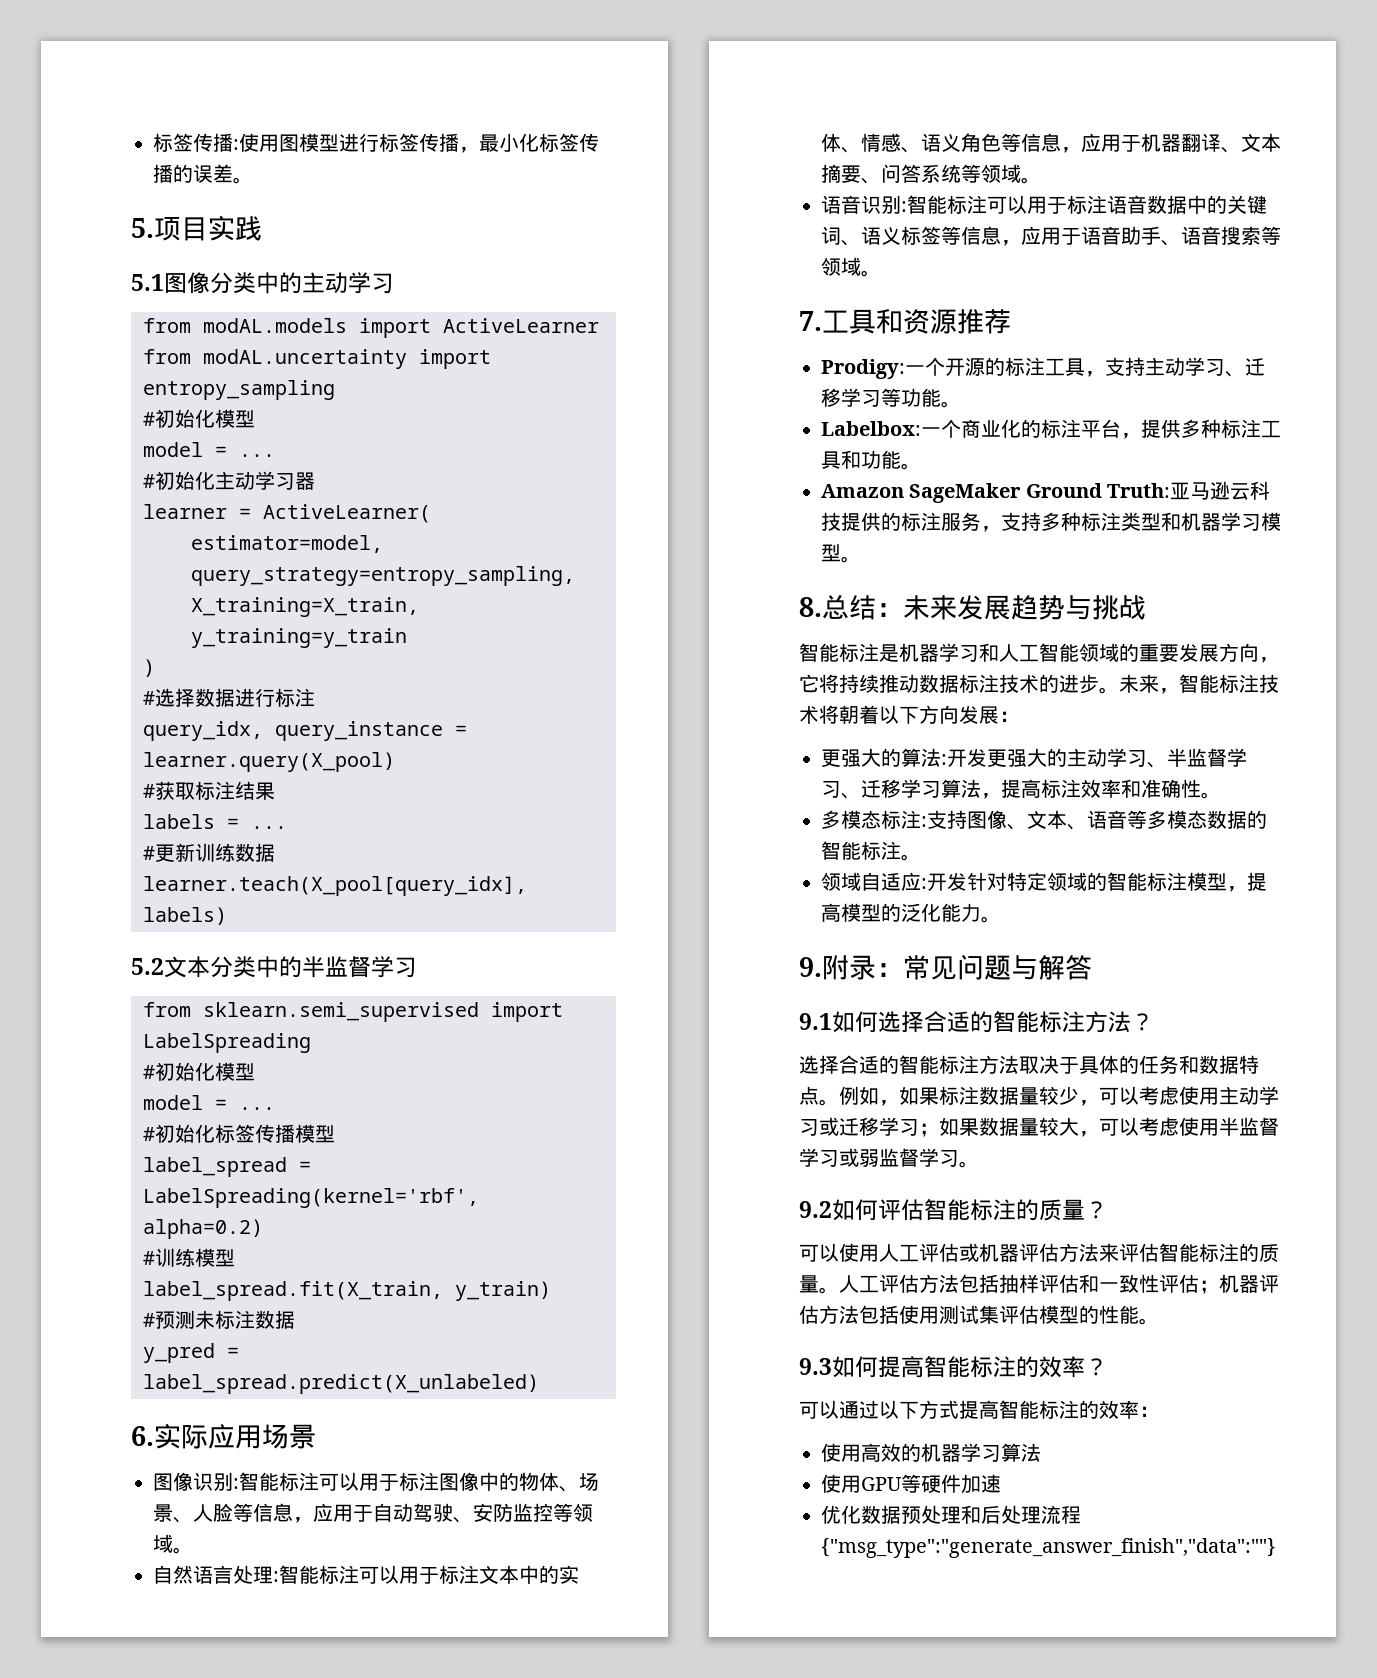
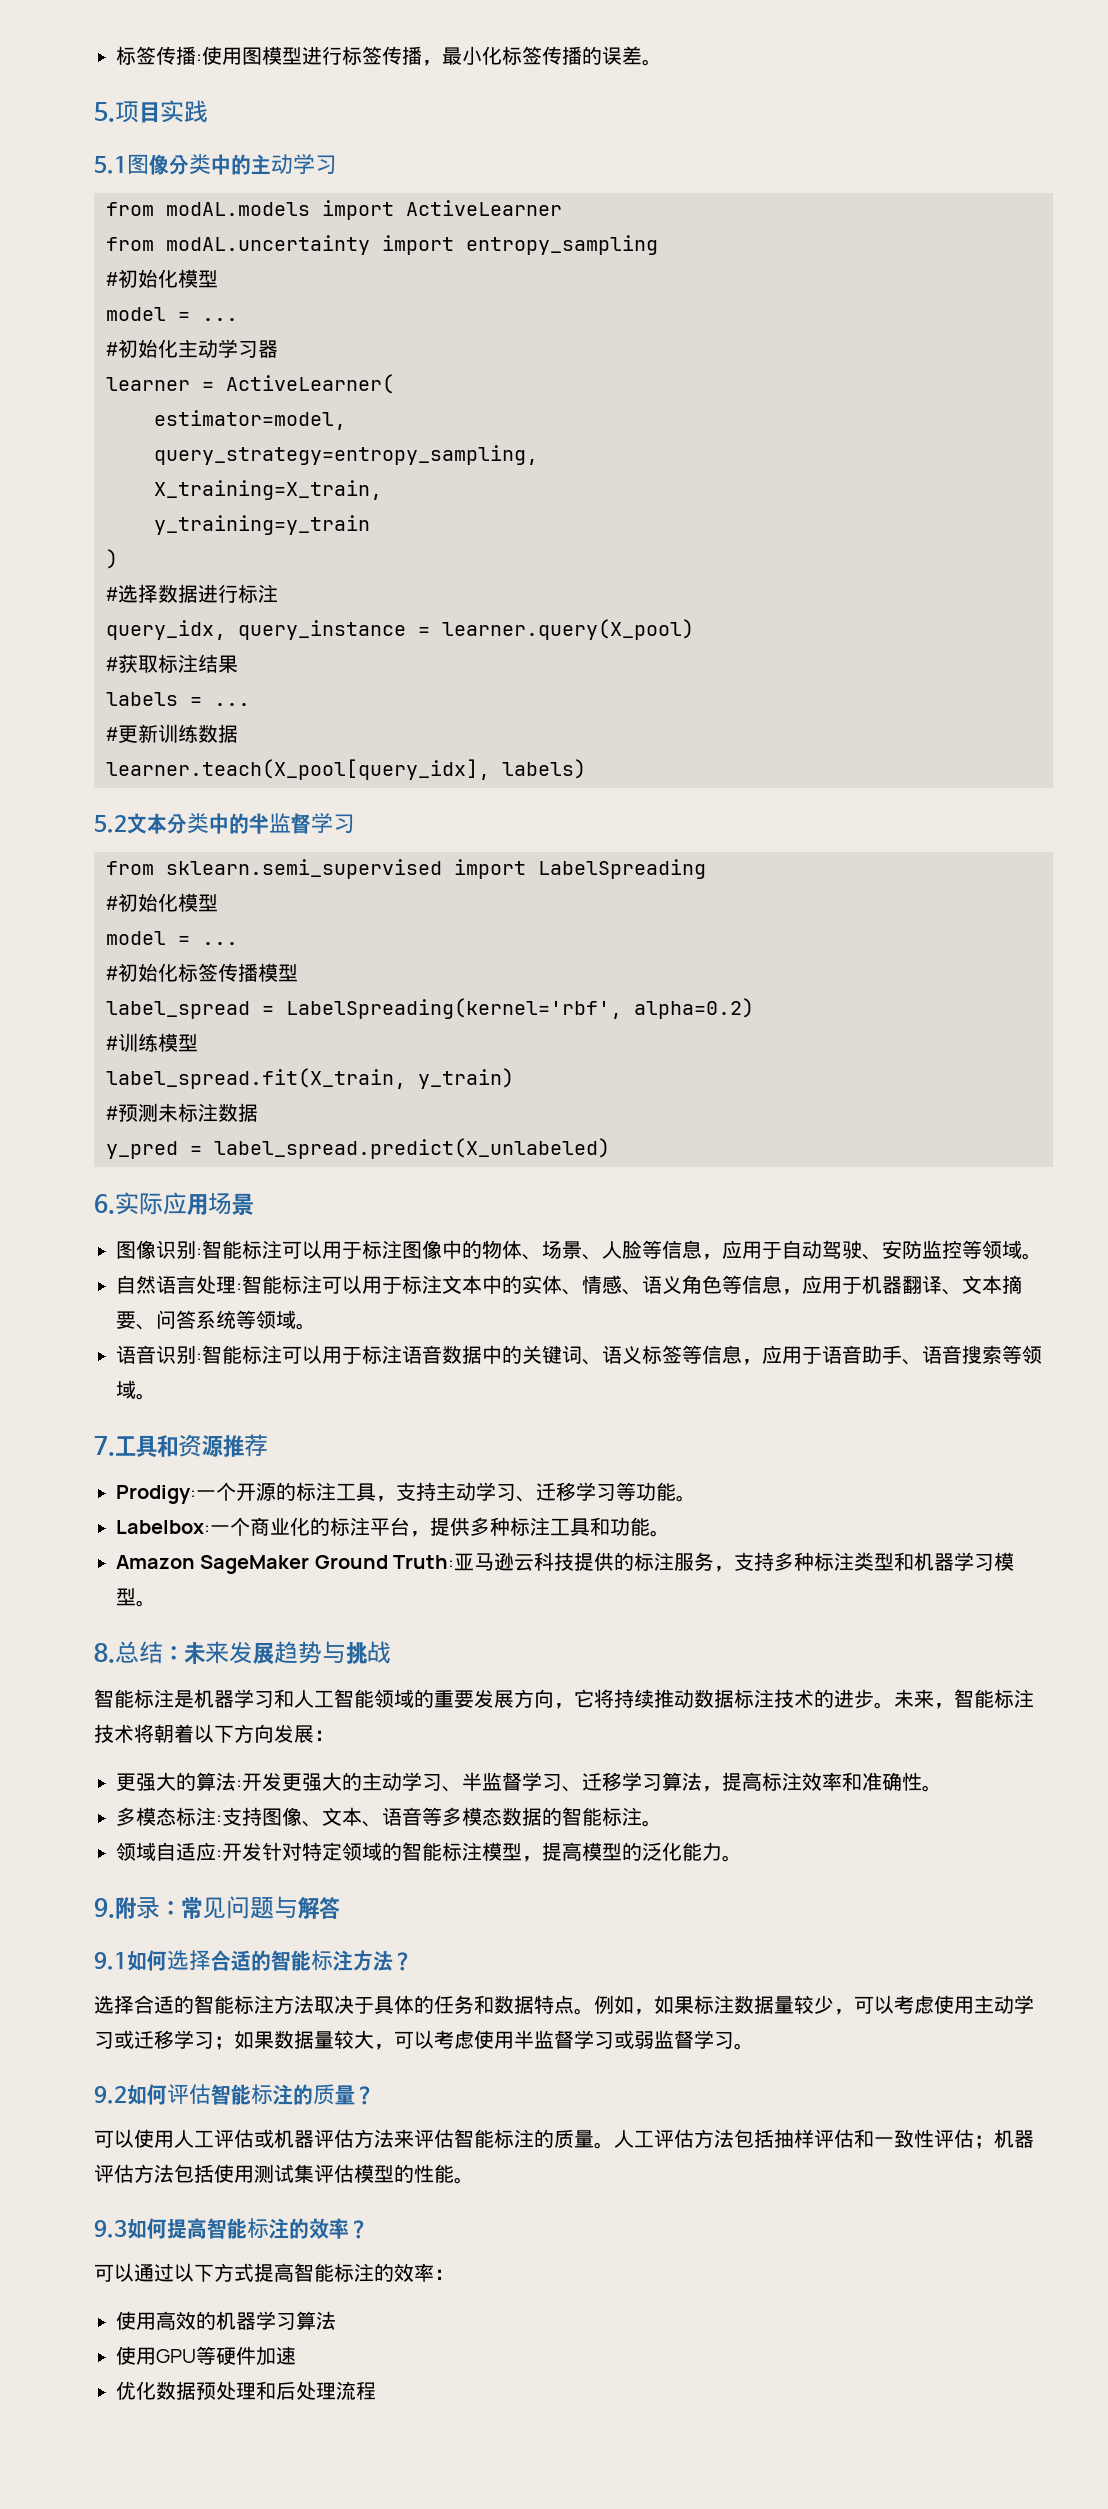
[821,1538,1276,1558] {"msg_type":"generate_answer_finish","data":""} -> (376, 2390) none

